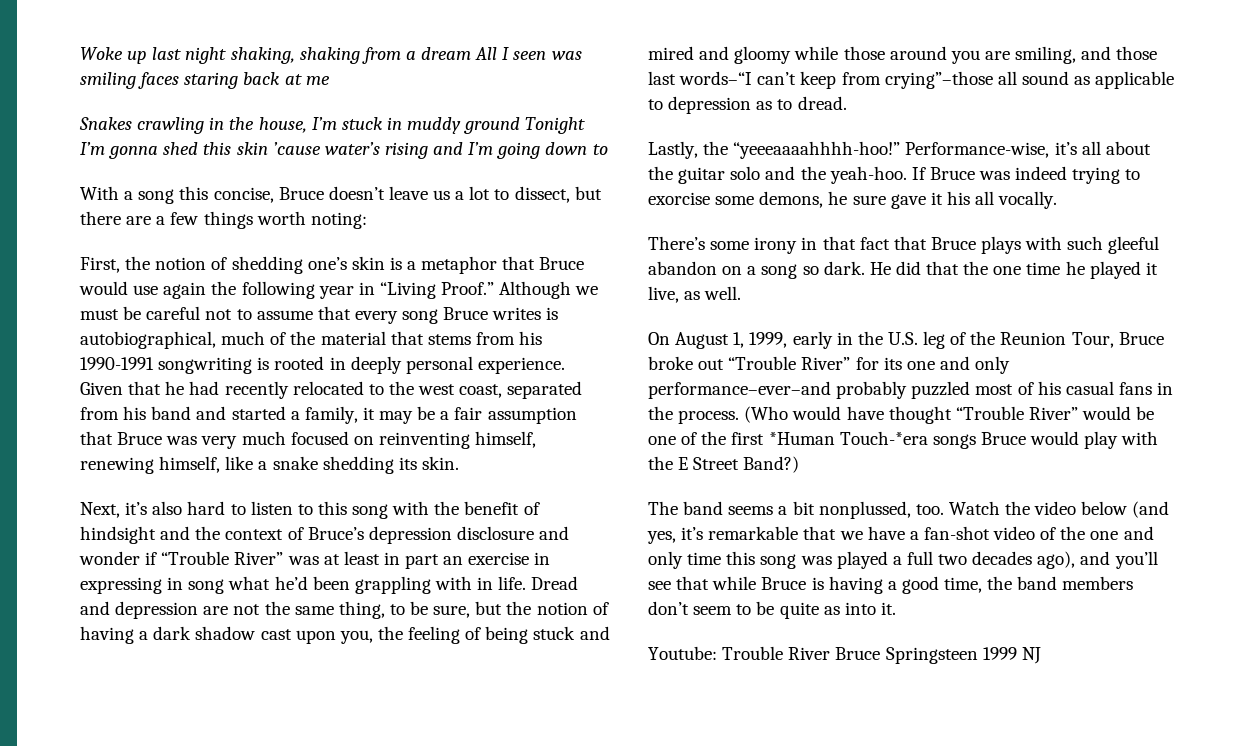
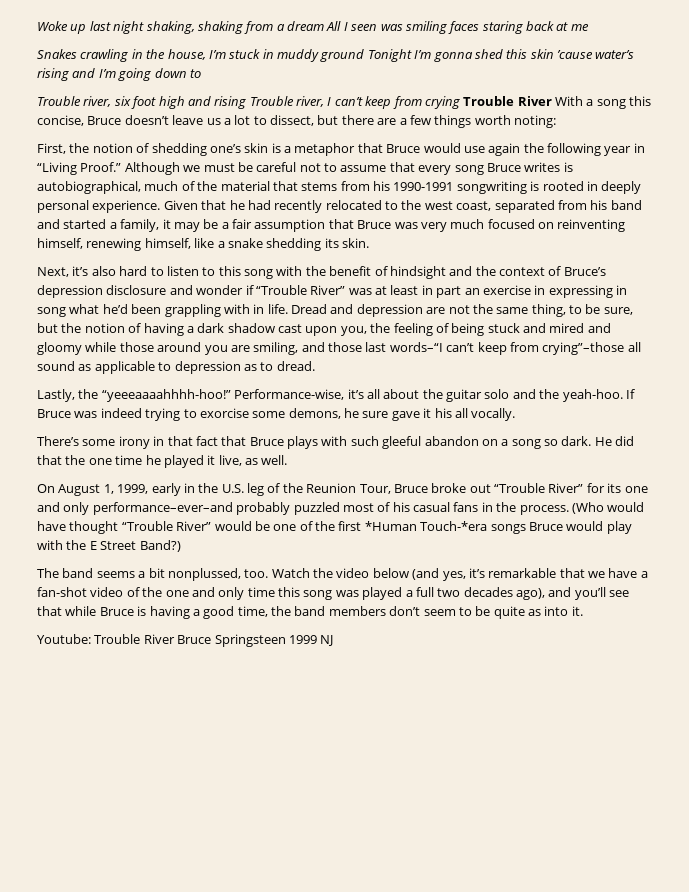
(608, 149) none -> [37,96,552,109] Trouble river, six foot high and rising Trouble river, I can’t keep from crying Trouble River

